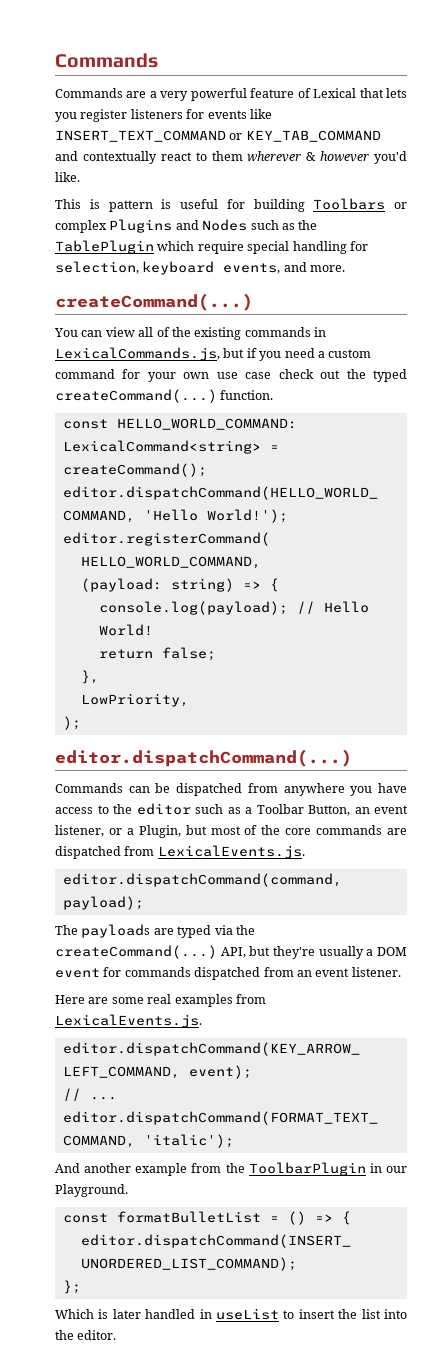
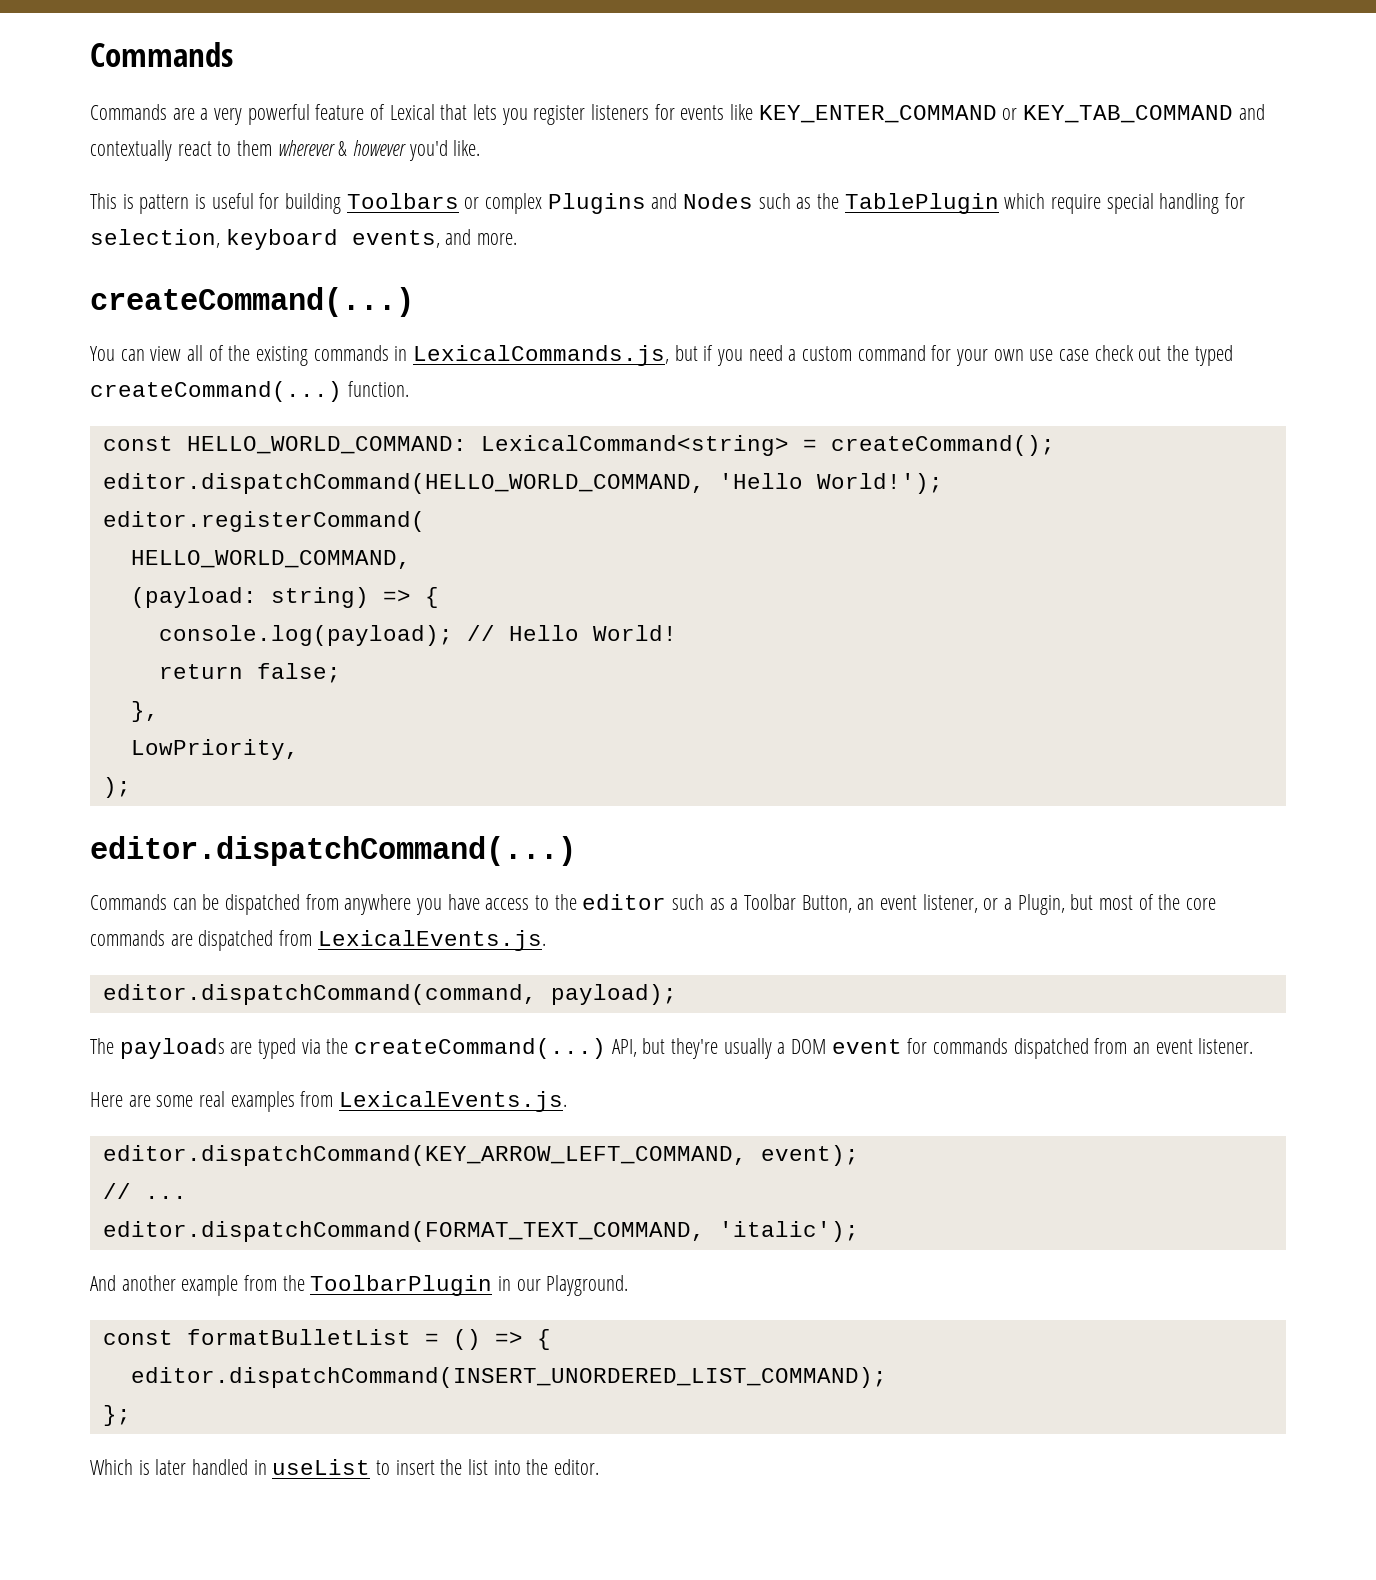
[55,130,226,142] INSERT_TEXT_COMMAND -> [758,105,997,123] KEY_ENTER_COMMAND

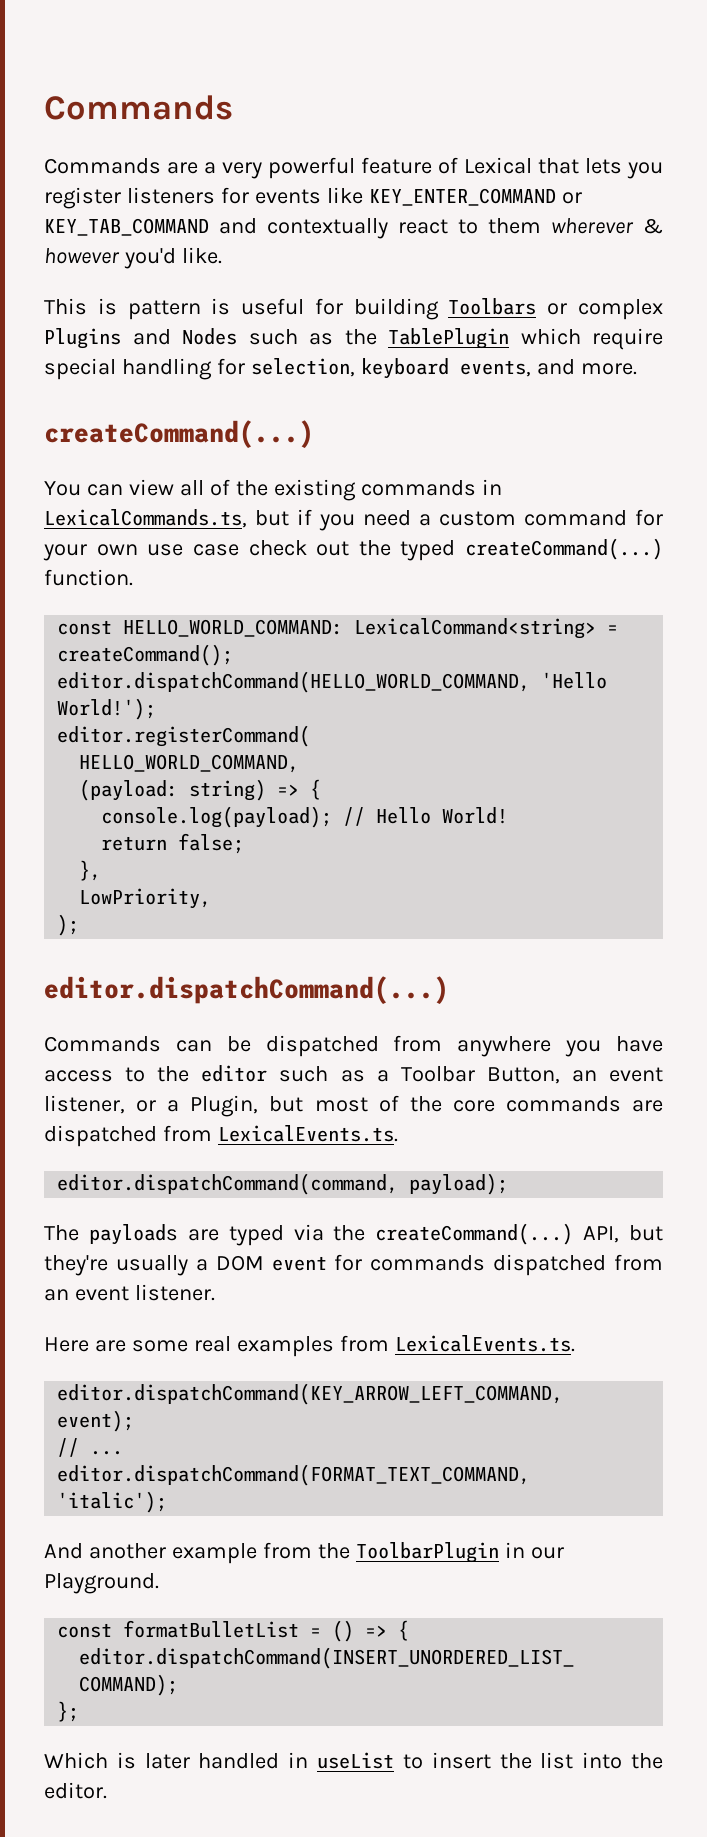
[413,345,670,366] LexicalCommands.js, -> [44,509,247,528] LexicalCommands.ts,
[317,930,546,951] LexicalEvents.js. -> [217,1125,398,1142] LexicalEvents.ts.
[339,1091,568,1112] LexicalEvents.js. -> [394,1335,575,1352] LexicalEvents.ts.

